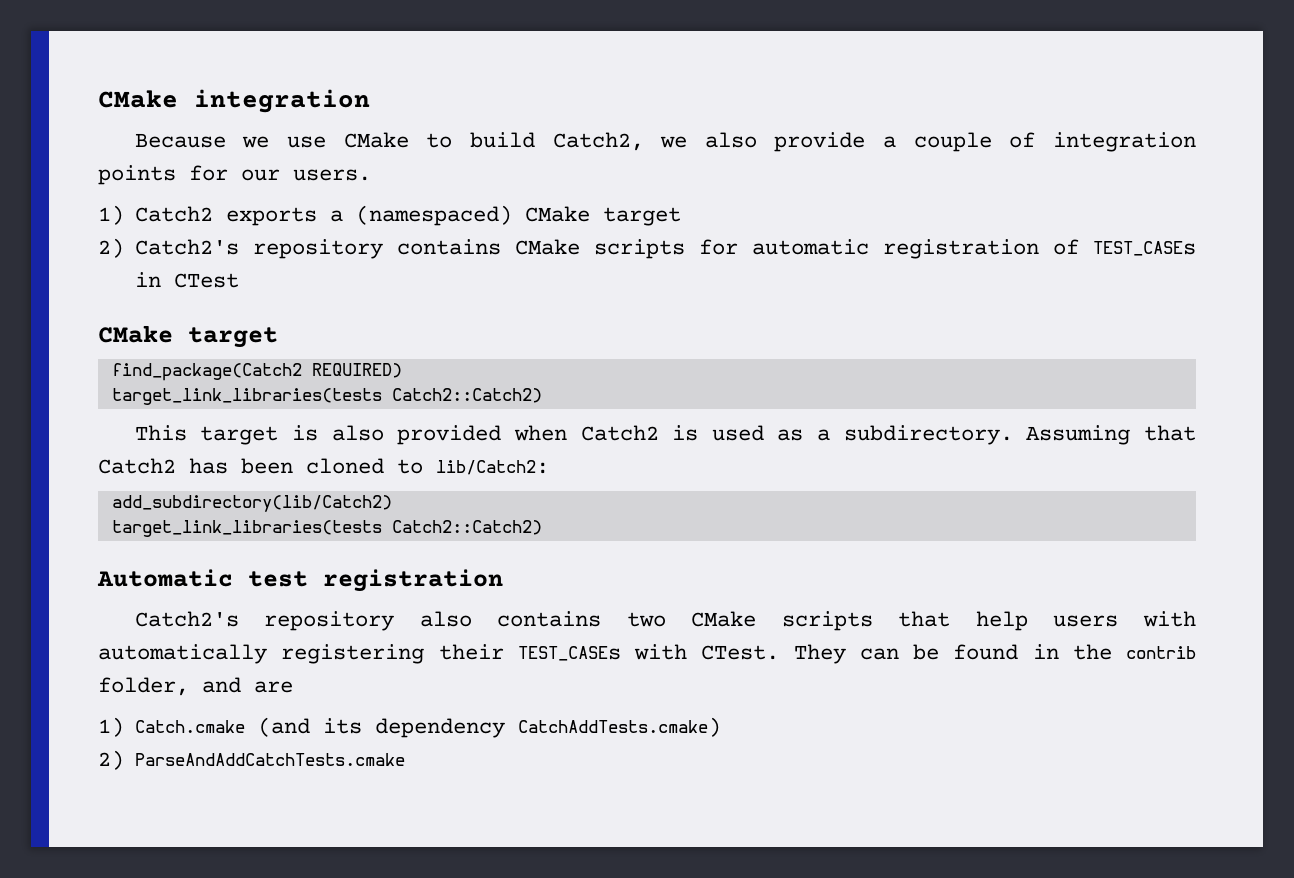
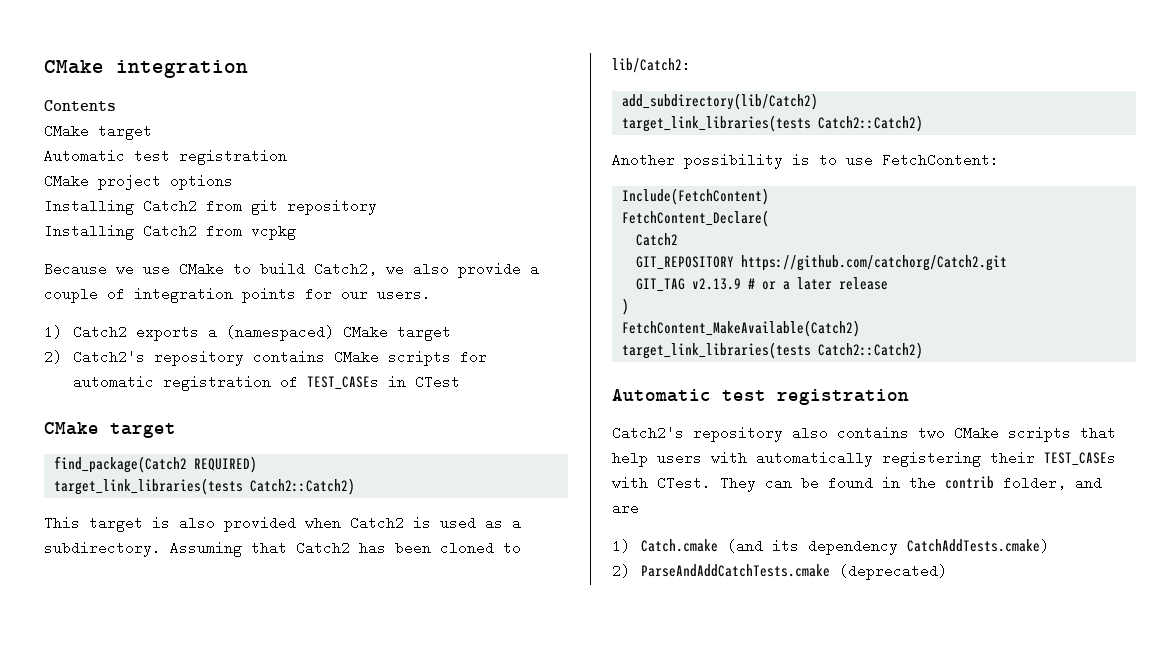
(370, 101) none -> [44,100,116,111] [44,124,152,140] [44,149,287,165] [44,174,233,190] [44,199,377,215] [44,224,296,240] // Contents // CMake target // Automatic test registration // CMake project options // Installing Catch2 from git repository // Installing Catch2 from vcpkg
(542, 527) none -> [612,153,999,169] [622,188,770,205] [622,210,770,227] [636,233,679,246] [636,255,1008,271] [636,277,889,292] [622,298,630,315] [622,320,861,337] [622,342,924,359] // Another possibility is to use FetchContent: // Include(FetchContent) // FetchContent_Declare( // Catch2 // GIT_REPOSITORY https://github.com/catchorg/Catch2.git // GIT_TAG v2.13.9 # or a later release // ) // FetchContent_MakeAvailable(Catch2) // target_link_libraries(tests Catch2::Catch2)
(406, 759) none -> [838,564,947,580] (deprecated)

